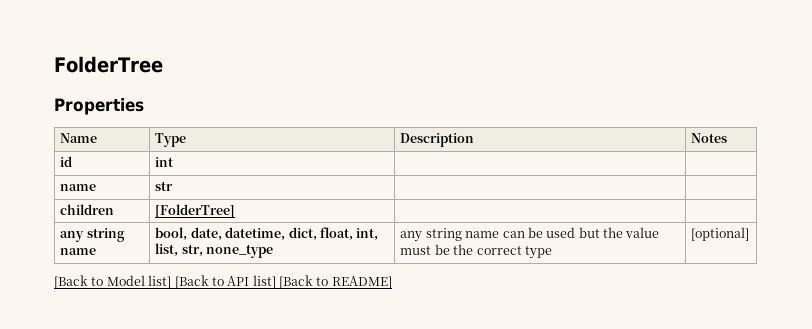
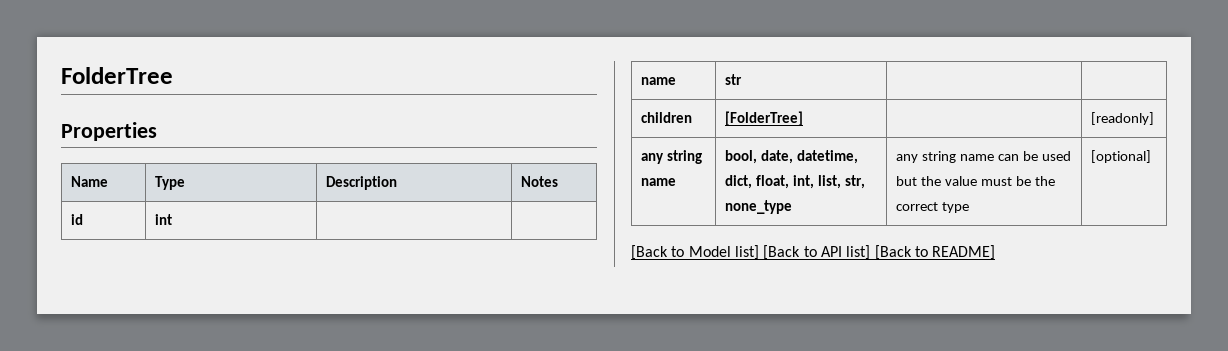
(236, 211) none -> [1091,112,1155,125] [readonly]

